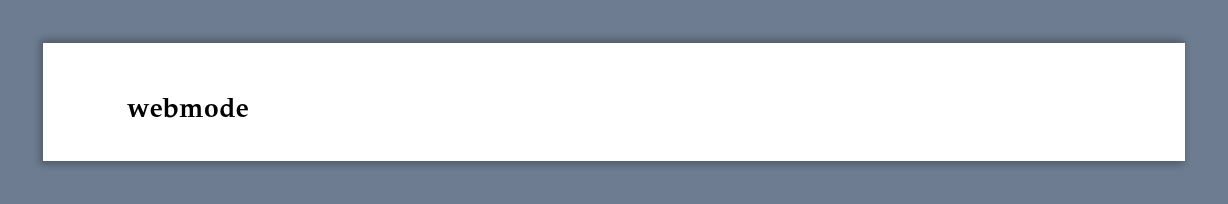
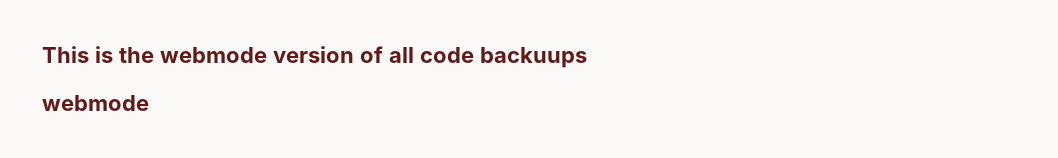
(127, 108) none -> [42,46,587,68] This is the webmode version of all code backuups //

